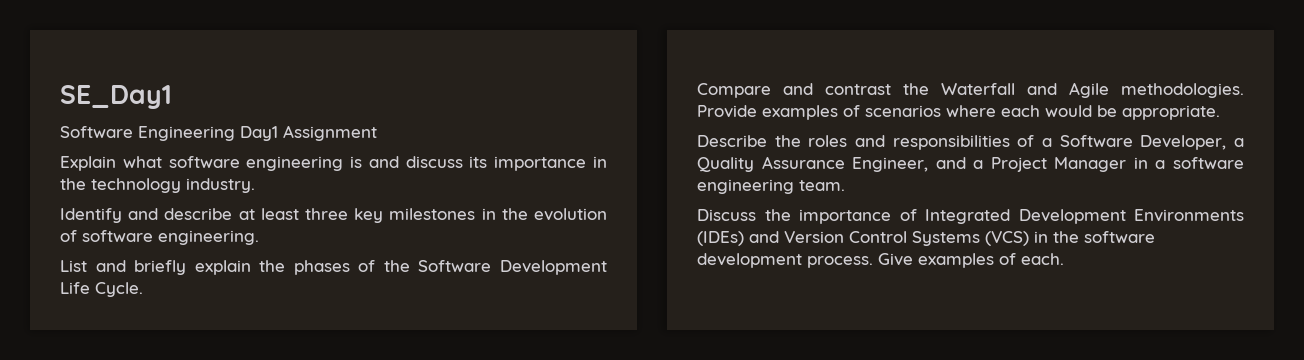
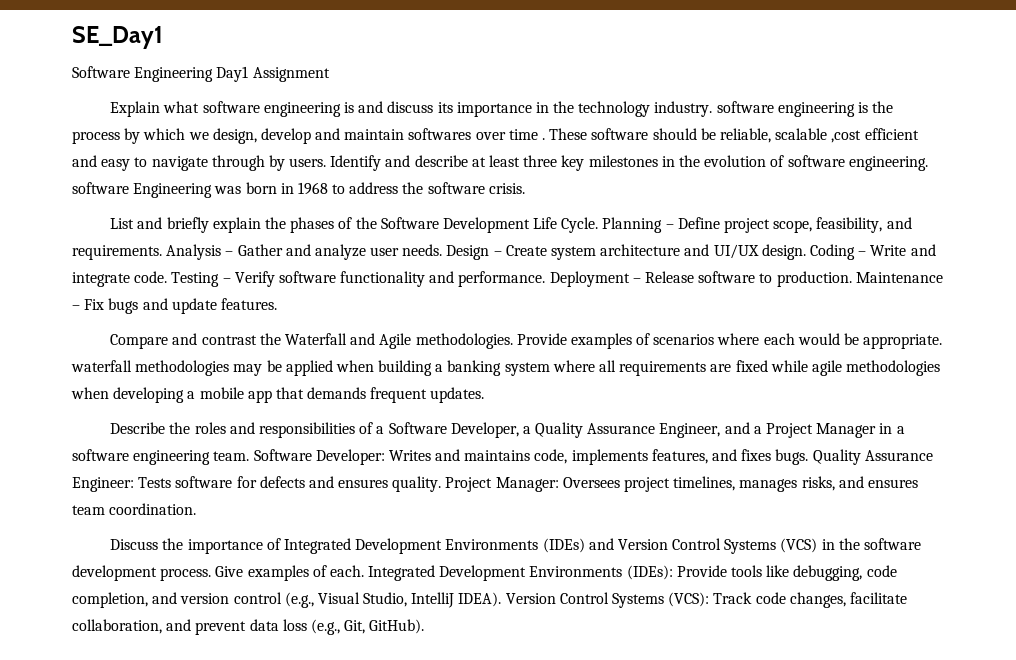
(255, 185) // -> [716,101,894,117] [72,128,919,144] [72,155,327,171] software engineering is the process by which we design, develop and maintain softwares over time . These software should be reliable, scalable ,cost efficient and easy to navigate through by users.
(259, 237) none -> [72,182,525,198] software Engineering was born in 1968 to address the software crisis.
(143, 289) none -> [602,217,912,233] [72,244,936,260] [72,271,943,287] [72,298,277,314] Planning – Define project scope, feasibility, and requirements. Analysis – Gather and analyze user needs. Design – Create system architecture and UI/UX design. Coding – Write and integrate code. Testing – Verify software functionality and performance. Deployment – Release software to production. Maintenance – Fix bugs and update features.
(1220, 112) none -> [71,360,941,376] [71,387,485,403] waterfall methodologies may be applied when building a banking system where all requirements are fixed while agile methodologies when developing a mobile app that demands frequent updates.
(845, 185) none -> [253,449,933,465] [72,476,918,492] [72,503,197,515] Software Developer: Writes and maintains code, implements features, and fixes bugs. Quality Assurance Engineer: Tests software for defects and ensures quality. Project Manager: Oversees project timelines, manages risks, and ensures team coordination.
(1064, 259) none -> [368,565,897,581] [72,592,907,608] [72,619,425,635] Integrated Development Environments (IDEs): Provide tools like debugging, code completion, and version control (e.g., Visual Studio, IntelliJ IDEA). Version Control Systems (VCS): Track code changes, facilitate collaboration, and prevent data loss (e.g., Git, GitHub).

